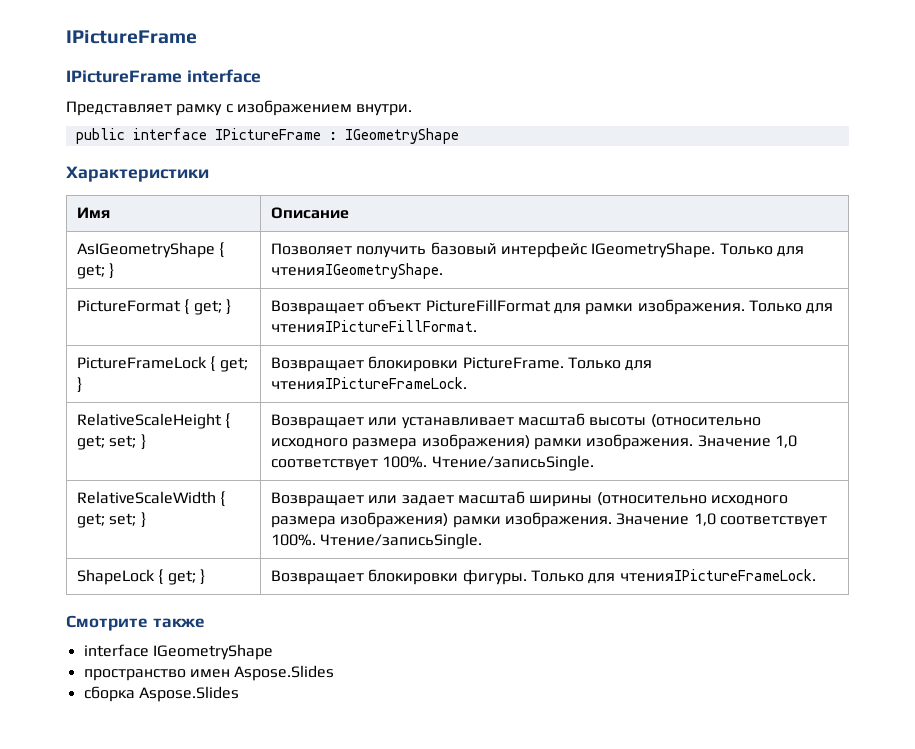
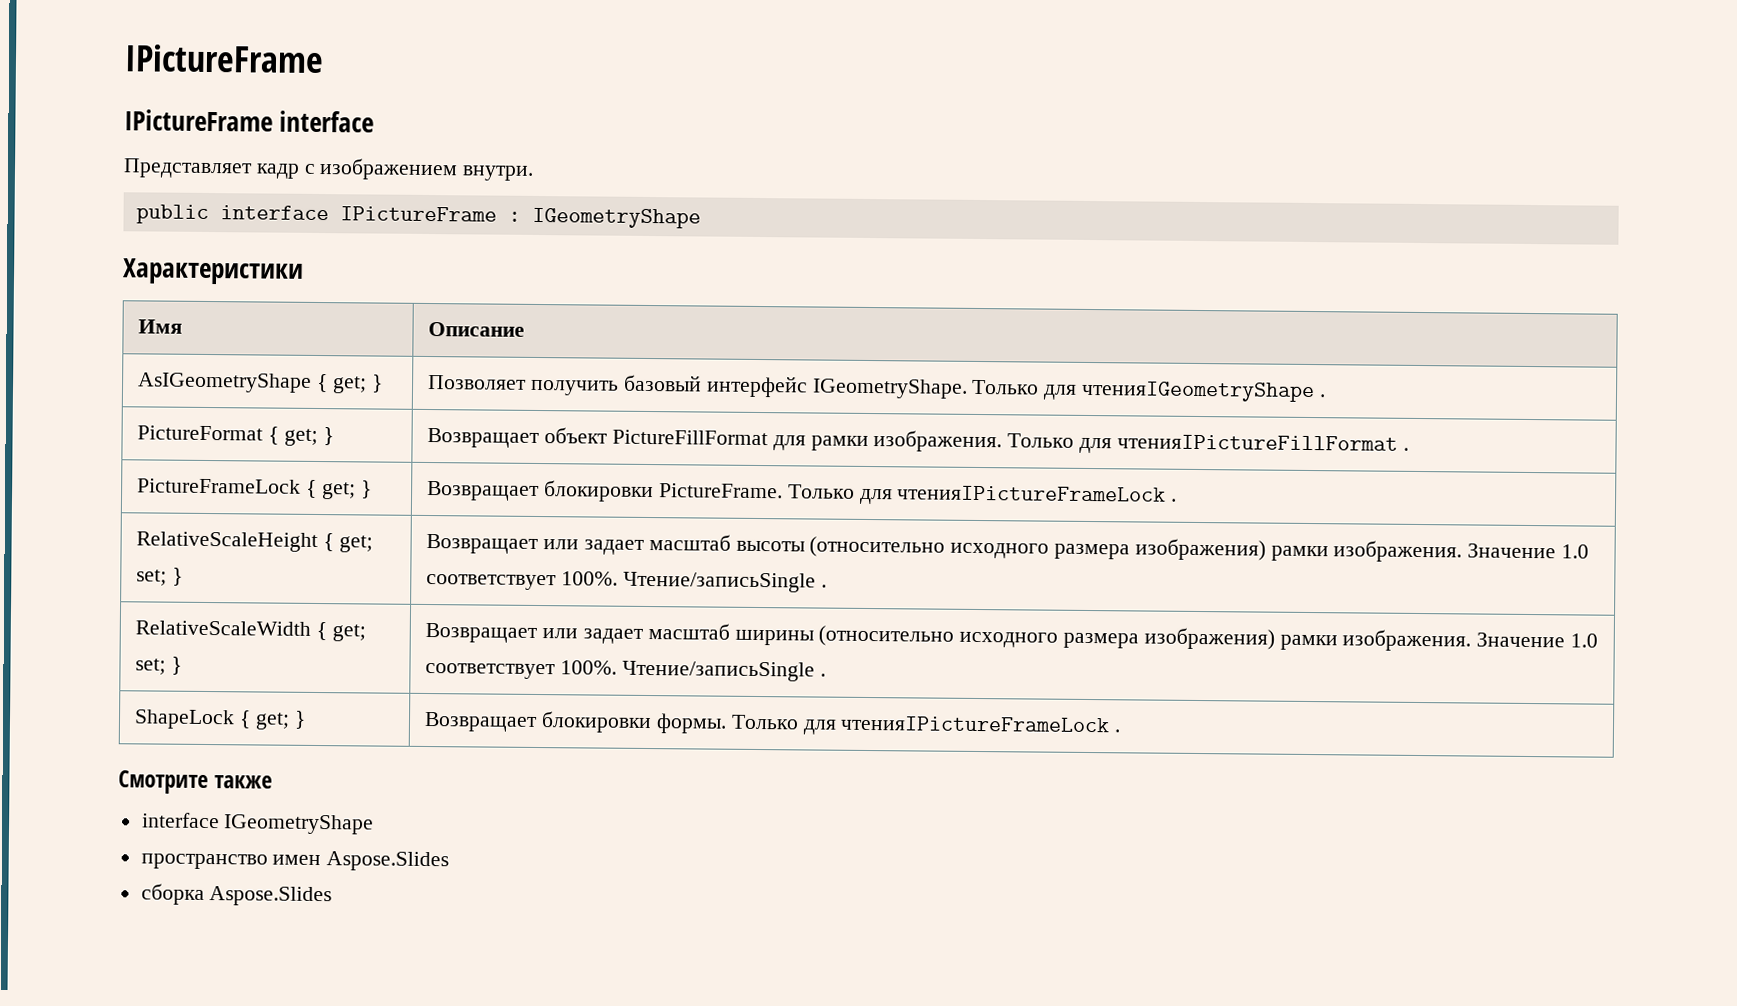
[176,104,223,116] рамку -> [255,163,300,179] кадр
[271,263,444,279] чтенияIGeometryShape. -> [1080,380,1326,403] чтенияIGeometryShape .
[271,320,478,333] чтенияIPictureFillFormat. -> [1116,434,1409,451] чтенияIPictureFillFormat .
[271,377,468,390] чтенияIPictureFrameLock. -> [897,485,1178,502] чтенияIPictureFrameLock .
[401,417,514,429] устанавливает -> [583,539,645,555] задает
[774,435,797,448] [271,455,594,471] 1,0 соответствует 100%. Чтение/записьSingle. -> [1560,544,1589,559] [426,571,827,593] 1.0 соответствует 100%. Чтение/записьSingle .
[693,513,827,528] [271,533,483,549] 1,0 соответствует 100%. Чтение/записьSingle. -> [1569,633,1598,648] [425,660,826,682] 1.0 соответствует 100%. Чтение/записьSingle .
[462,569,816,585] фигуры. Только для чтенияIPictureFrameLock. -> [655,713,1121,735] формы. Только для чтенияIPictureFrameLock .

